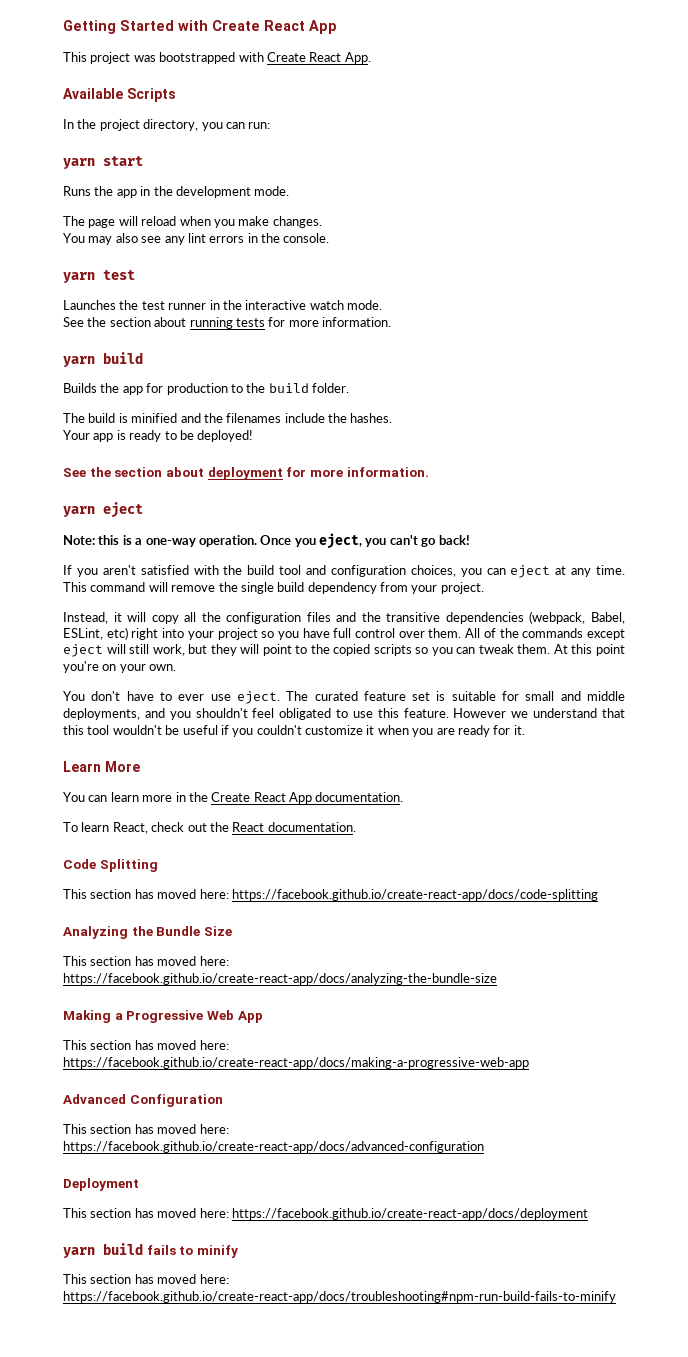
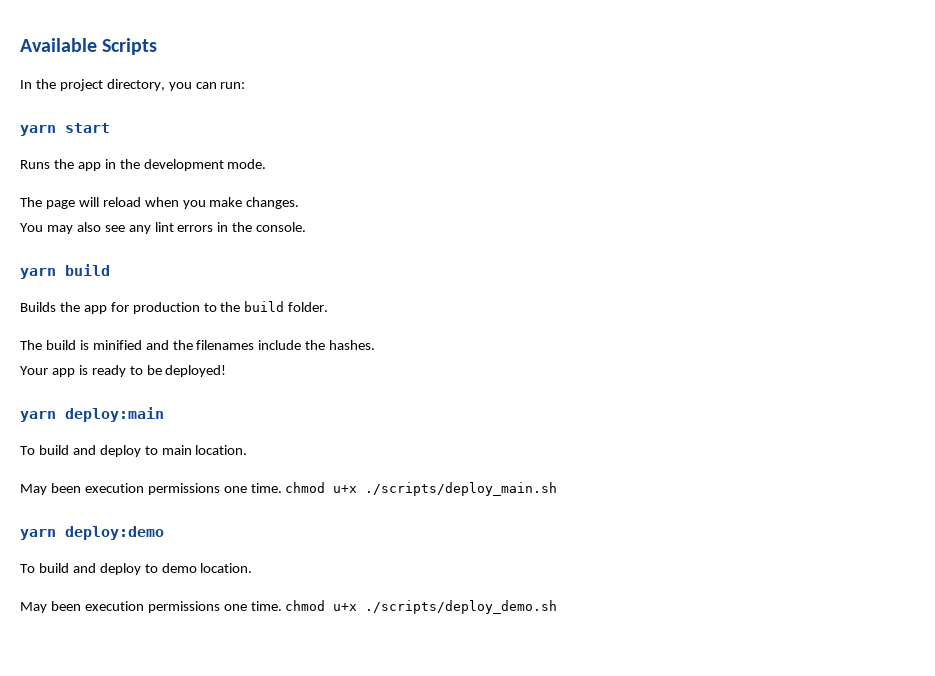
[63,20,337,34] [63,52,371,64] Getting Started with Create React App // This project was bootstrapped with Create React App. // -> (20, 45) none
[63,270,135,283] [63,300,382,310] [63,317,391,329] // yarn test // Launches the test runner in the interactive watch mode. // See the section about running tests for more information. -> (307, 227) none
[63,467,429,480] [63,502,143,518] [63,533,470,549] [63,565,625,578] [63,582,484,594] [63,611,626,624] [63,627,625,640] [63,644,626,657] [63,661,177,673] [63,691,625,704] [63,708,625,720] [63,725,525,737] [63,761,140,772] [63,792,404,804] [63,822,356,834] [63,859,158,872] [63,889,598,901] [63,926,232,939] [63,956,229,966] [63,973,497,985] [63,1010,263,1023] [63,1040,229,1050] [63,1057,529,1069] [63,1094,223,1107] [63,1124,229,1134] [63,1141,484,1153] [63,1178,139,1191] [63,1208,588,1220] [63,1243,238,1258] [63,1274,229,1284] [63,1291,616,1303] See the section about deployment for more information. // yarn eject // Note: this is a one-way operation. Once you eject, you can't go back! // If you aren't satisfied with the build tool and configuration choices, you can eject at any time. This command will remove the single build dependency from your project. // Instead, it will copy all the configuration files and the transitive dependencies (webpack, Babel, ESLint, etc) right into your project so you have full control over them. All of the commands except eject will still work, but they will point to the copied scripts so you can tweak them. At this point you're on your own. // You don't have to ever use eject. The curated feature set is suitable for small and middle deployments, and you shouldn't feel obligated to use this feature. However we understand that this tool wouldn't be useful if you couldn't customize it when you are ready for it. // Learn More // You can learn more in the Create React App documentation. // To learn React, check out the React documentation. // Code Splitting // This section has moved here: https://facebook.github.io/create-react-app/docs/code-splitting // Analyzing the Bundle Size // This section has moved here: https://facebook.github.io/create-react-app/docs/analyzing-the-bundle-size // Making a Progressive Web App // This section has moved here: https://facebook.github.io/create-react-app/docs/making-a-progressive-web-app // Advanced Configuration // This section has moved here: https://facebook.github.io/create-react-app/docs/advanced-configuration // Deployment // This section has moved here: https://facebook.github.io/create-react-app/docs/deployment // yarn build fails to minify // This section has moved here: https://facebook.github.io/create-react-app/docs/troubleshooting#npm-run-build-fails-to-minify -> [20,407,164,422] [20,445,248,457] [20,482,558,496] [20,526,164,540] [20,563,253,575] [20,600,558,614] yarn deploy:main // To build and deploy to main location. // May been execution permissions one time. chmod u+x ./scripts/deploy_main.sh // yarn deploy:demo // To build and deploy to demo location. // May been execution permissions one time. chmod u+x ./scripts/deploy_demo.sh

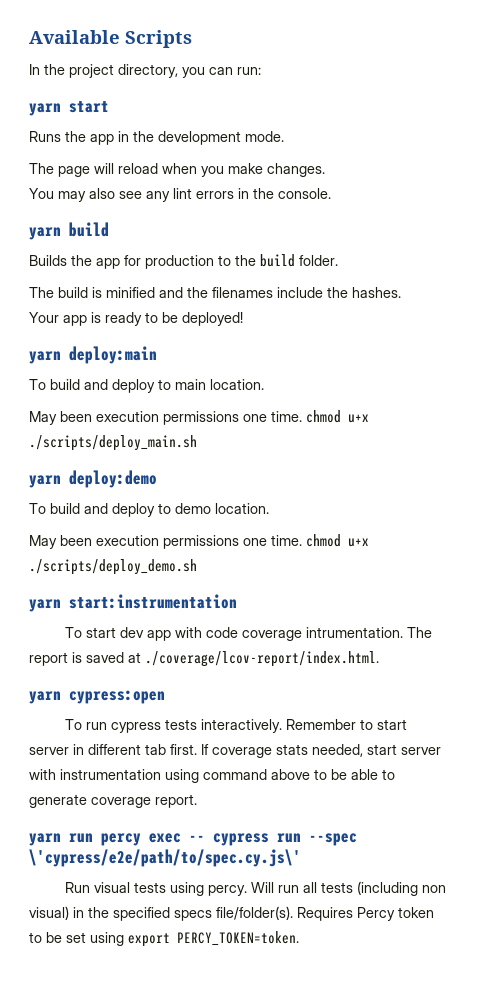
(558, 607) none -> [29,594,237,612] [65,627,433,641] [29,651,379,667] [29,690,165,704] [65,719,408,733] [29,744,441,758] [29,769,395,783] [29,794,197,808] [29,833,357,846] [29,849,301,867] [65,881,447,896] [29,906,434,921] [29,931,299,947] // yarn start:instrumentation // To start dev app with code coverage intrumentation. The report is saved at ./coverage/lcov-report/index.html. // yarn cypress:open // To run cypress tests interactively. Remember to start server in different tab first. If coverage stats needed, start server with instrumentation using command above to be able to generate coverage report. // yarn run percy exec -- cypress run --spec \'cypress/e2e/path/to/spec.cy.js\' // Run visual tests using percy. Will run all tests (including non visual) in the specified specs file/folder(s). Requires Percy token to be set using export PERCY_TOKEN=token.

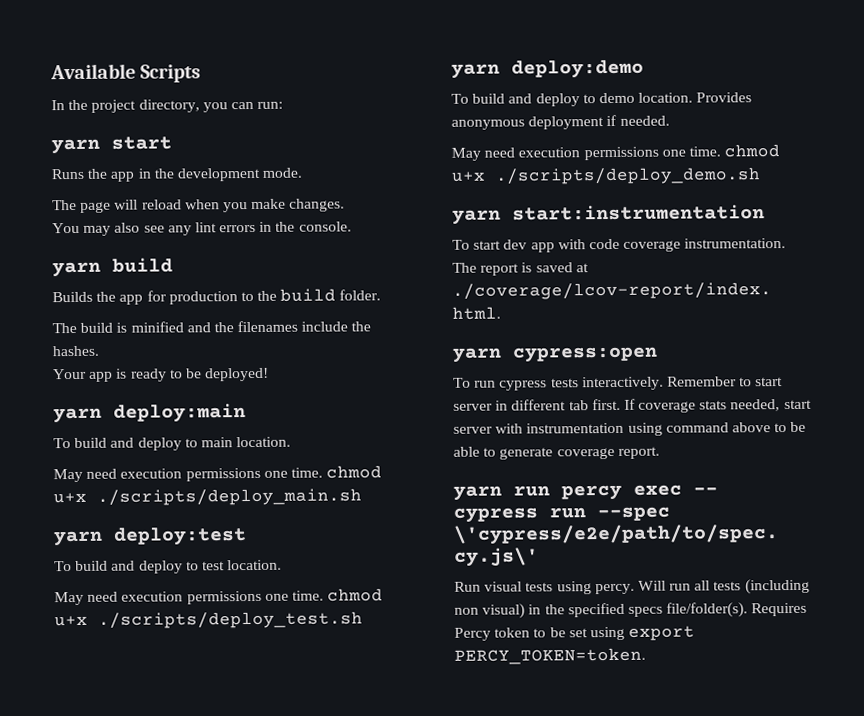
[60,411,92,422] been -> [86,468,118,479] need
(197, 443) none -> [53,527,247,547] [54,559,283,574] [54,588,384,606] [54,611,363,629] // yarn deploy:test // To build and deploy to test location. // May need execution permissions one time. chmod u+x ./scripts/deploy_test.sh
[29,535,92,549] // May been -> [696,92,753,103] [451,114,670,130] [451,147,516,161] Provides anonymous deployment if needed. // May need
[306,627,404,638] intrumentation. -> [684,238,787,249] instrumentation.

